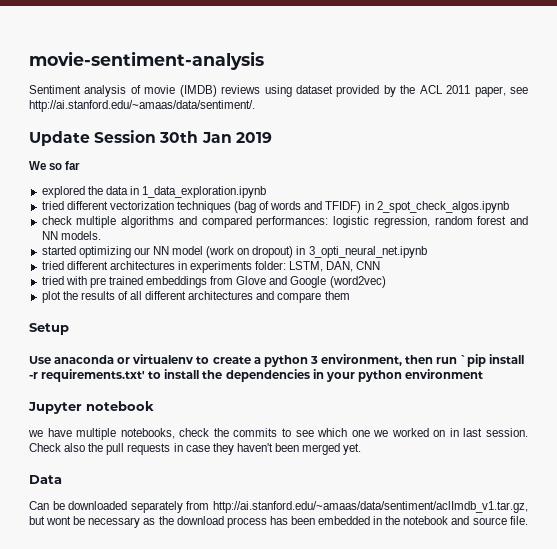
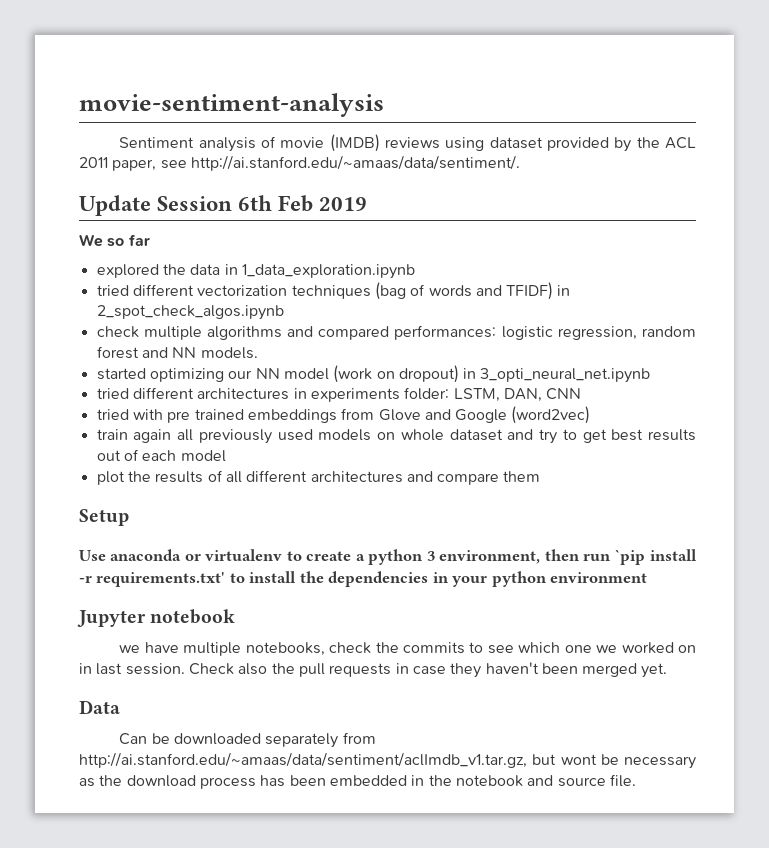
[159,131,232,143] 30th Jan -> [238,195,314,212] 6th Feb
(386, 282) none -> [96,429,696,444] [96,449,226,462] // train again all previously used models on whole dataset and try to get best results out of each model

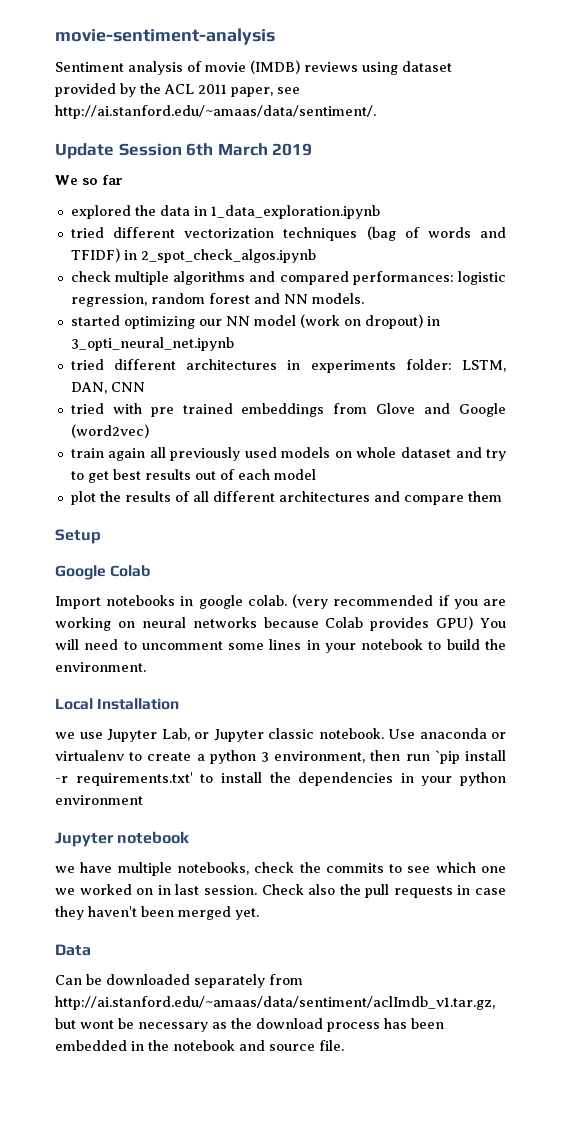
[278,195,314,212] Feb -> [217,143,268,156] March
(129, 517) none -> [55,565,151,580] [55,594,507,609] [55,616,507,631] [55,639,506,653] [55,662,146,672] [55,698,180,710] [55,728,384,742] Google Colab // Import notebooks in google colab. (very recommended if you are working on neural networks because Colab provides GPU) You will need to uncomment some lines in your notebook to build the environment. // Local Installation // we use Jupyter Lab, or Jupyter classic notebook.

